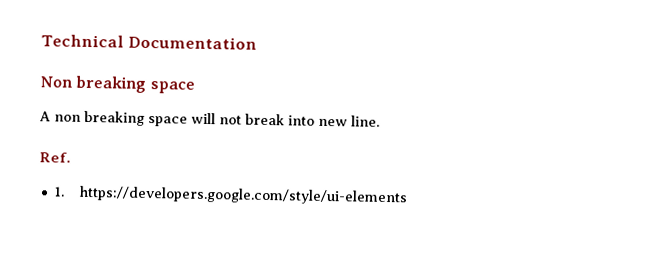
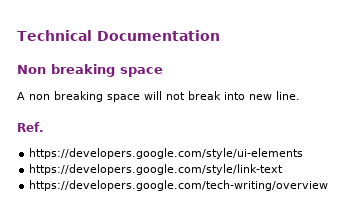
[53,186,65,197] 1. -> (44, 127) none
(408, 195) none -> [29,164,284,175] [29,180,329,191] // https://developers.google.com/style/link-text // https://developers.google.com/tech-writing/overview

